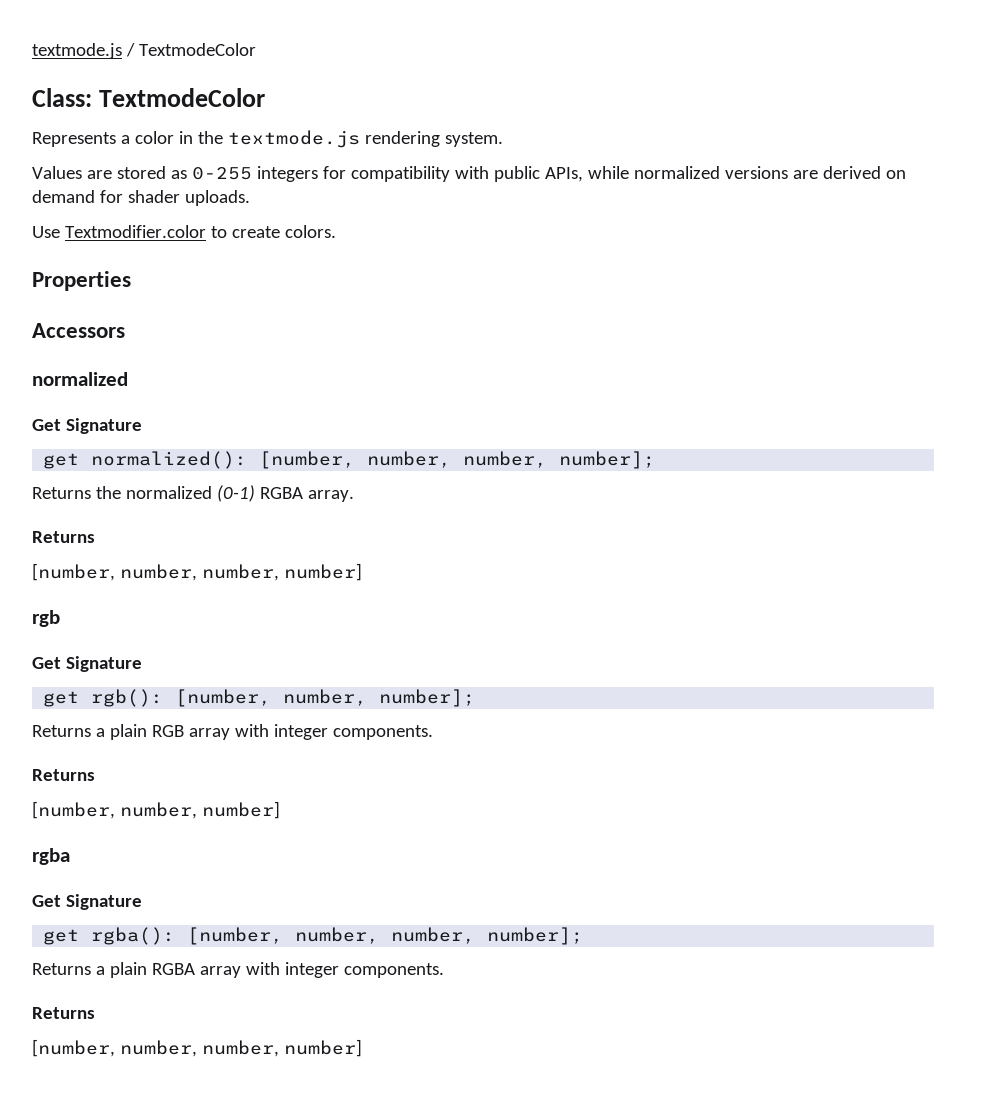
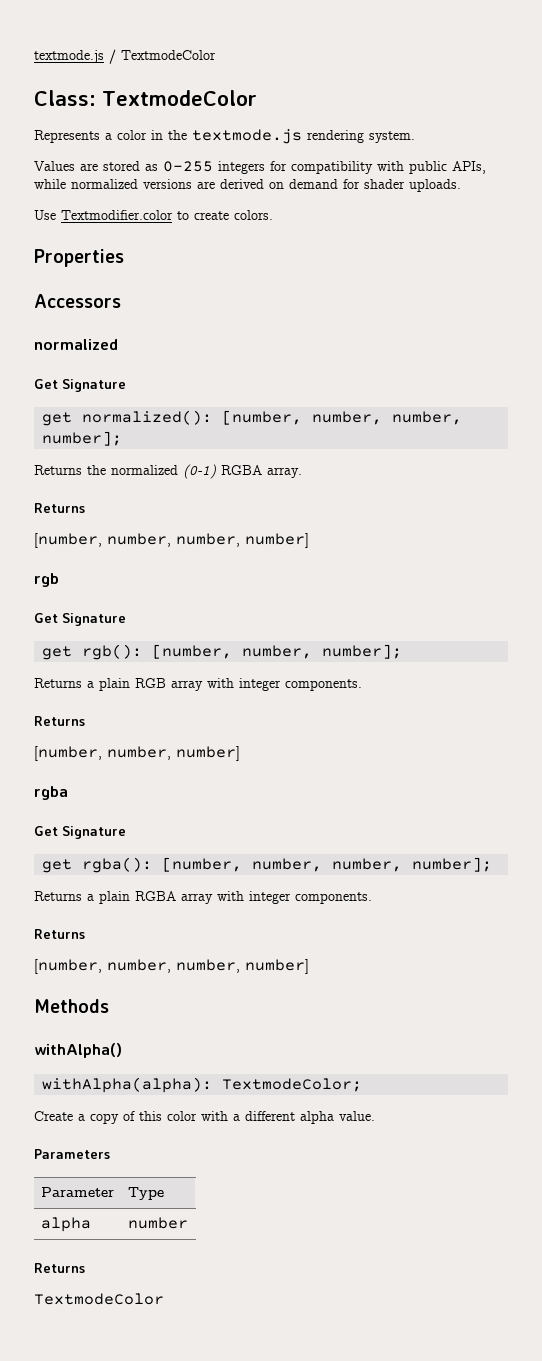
(362, 1048) none -> [34,999,109,1013] [34,1043,122,1058] [42,1077,363,1093] [34,1111,375,1124] [34,1149,110,1159] [40,1187,114,1197] [127,1187,164,1200] [40,1217,91,1232] [127,1217,188,1229] [34,1263,85,1273] [34,1293,164,1305] // Methods // withAlpha() // withAlpha(alpha): TextmodeColor; // Create a copy of this color with a different alpha value. // Parameters // Parameter | Type // alpha | number // Returns // TextmodeColor

